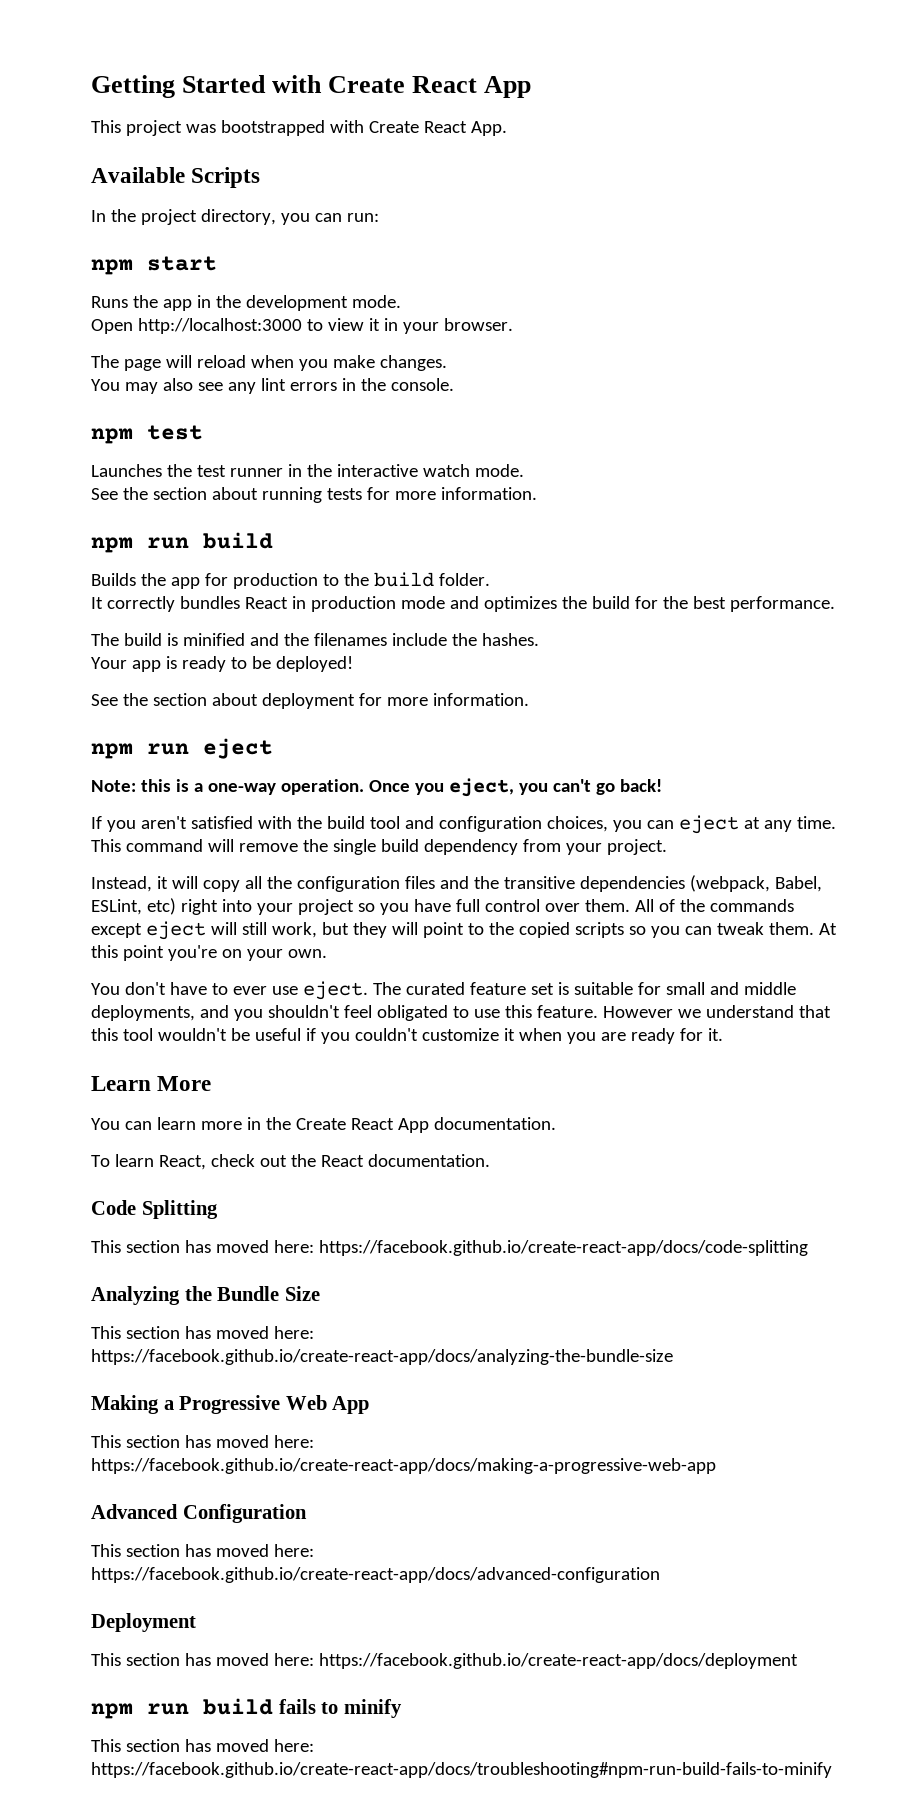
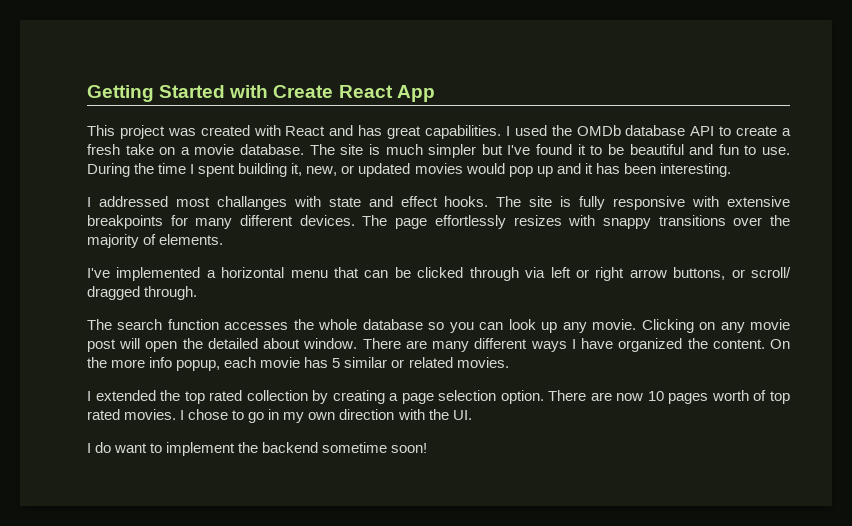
[220,120,507,136] [91,167,261,188] [91,209,379,225] [91,256,217,275] [91,295,401,311] [91,318,513,334] [91,355,447,371] [91,378,454,394] [91,425,203,444] [91,464,524,477] [91,487,537,503] [91,532,273,553] [91,572,490,589] [91,596,835,612] [91,633,539,646] [91,656,353,672] [91,693,529,709] [91,738,273,759] [91,778,662,797] [91,815,836,834] [91,839,667,855] [91,875,822,892] [91,898,794,915] [91,921,837,940] [91,945,327,961] [91,981,796,1000] [91,1005,831,1021] [91,1028,723,1044] [91,1076,212,1091] [91,1117,556,1133] [91,1154,490,1170] [91,1200,218,1219] [91,1240,808,1256] [91,1286,320,1305] [91,1326,314,1339] [91,1349,673,1365] [91,1395,370,1414] [91,1435,314,1448] [91,1458,716,1474] [91,1504,307,1523] [91,1544,314,1557] [91,1567,660,1583] [91,1613,196,1632] [91,1653,798,1669] [91,1698,402,1719] [91,1739,314,1752] [91,1762,832,1778] bootstrapped with Create React App. // Available Scripts // In the project directory, you can run: // npm start // Runs the app in the development mode. // Open http://localhost:3000 to view it in your browser. // The page will reload when you make changes. // You may also see any lint errors in the console. // npm test // Launches the test runner in the interactive watch mode. // See the section about running tests for more information. // npm run build // Builds the app for production to the build folder. // It correctly bundles React in production mode and optimizes the build for the best performance. // The build is minified and the filenames include the hashes. // Your app is ready to be deployed! // See the section about deployment for more information. // npm run eject // Note: this is a one-way operation. Once you eject, you can't go back! // If you aren't satisfied with the build tool and configuration choices, you can eject at any time. This command will remove the single build dependency from your project. // Instead, it will copy all the configuration files and the transitive dependencies (webpack, Babel, ESLint, etc) right into your project so you have full control over them. All of the commands except eject will still work, but they will point to the copied scripts so you can tweak them. At this point you're on your own. // You don't have to ever use eject. The curated feature set is suitable for small and middle deployments, and you shouldn't feel obligated to use this feature. However we understand that this tool wouldn't be useful if you couldn't customize it when you are ready for it. // Learn More // You can learn more in the Create React App documentation. // To learn React, check out the React documentation. // Code Splitting // This section has moved here: https://facebook.github.io/create-react-app/docs/code-splitting // Analyzing the Bundle Size // This section has moved here: https://facebook.github.io/create-react-app/docs/analyzing-the-bundle-size // Making a Progressive Web App // This section has moved here: https://facebook.github.io/create-react-app/docs/making-a-progressive-web-app // Advanced Configuration // This section has moved here: https://facebook.github.io/create-react-app/docs/advanced-configuration // Deployment // This section has moved here: https://facebook.github.io/create-react-app/docs/deployment // npm run build fails to minify // This section has moved here: https://facebook.github.io/create-react-app/docs/troubleshooting#npm-run-build-fails-to-minify -> [200,125,792,139] [87,144,791,158] [87,163,731,177] [87,196,790,210] [87,215,791,229] [87,234,224,248] [87,267,791,281] [87,286,198,300] [87,319,791,333] [87,338,791,352] [87,357,509,371] [87,390,790,404] [87,409,472,423] [87,442,428,456] created with React and has great capabilities. I used the OMDb database API to create a fresh take on a movie database. The site is much simpler but I've found it to be beautiful and fun to use. During the time I spent building it, new, or updated movies would pop up and it has been interesting. // I addressed most challanges with state and effect hooks. The site is fully responsive with extensive breakpoints for many different devices. The page effortlessly resizes with snappy transitions over the majority of elements. // I've implemented a horizontal menu that can be clicked through via left or right arrow buttons, or scroll/ dragged through. // The search function accesses the whole database so you can look up any movie. Clicking on any movie post will open the detailed about window. There are many different ways I have organized the content. On the more info popup, each movie has 5 similar or related movies. // I extended the top rated collection by creating a page selection option. There are now 10 pages worth of top rated movies. I chose to go in my own direction with the UI. // I do want to implement the backend sometime soon!

